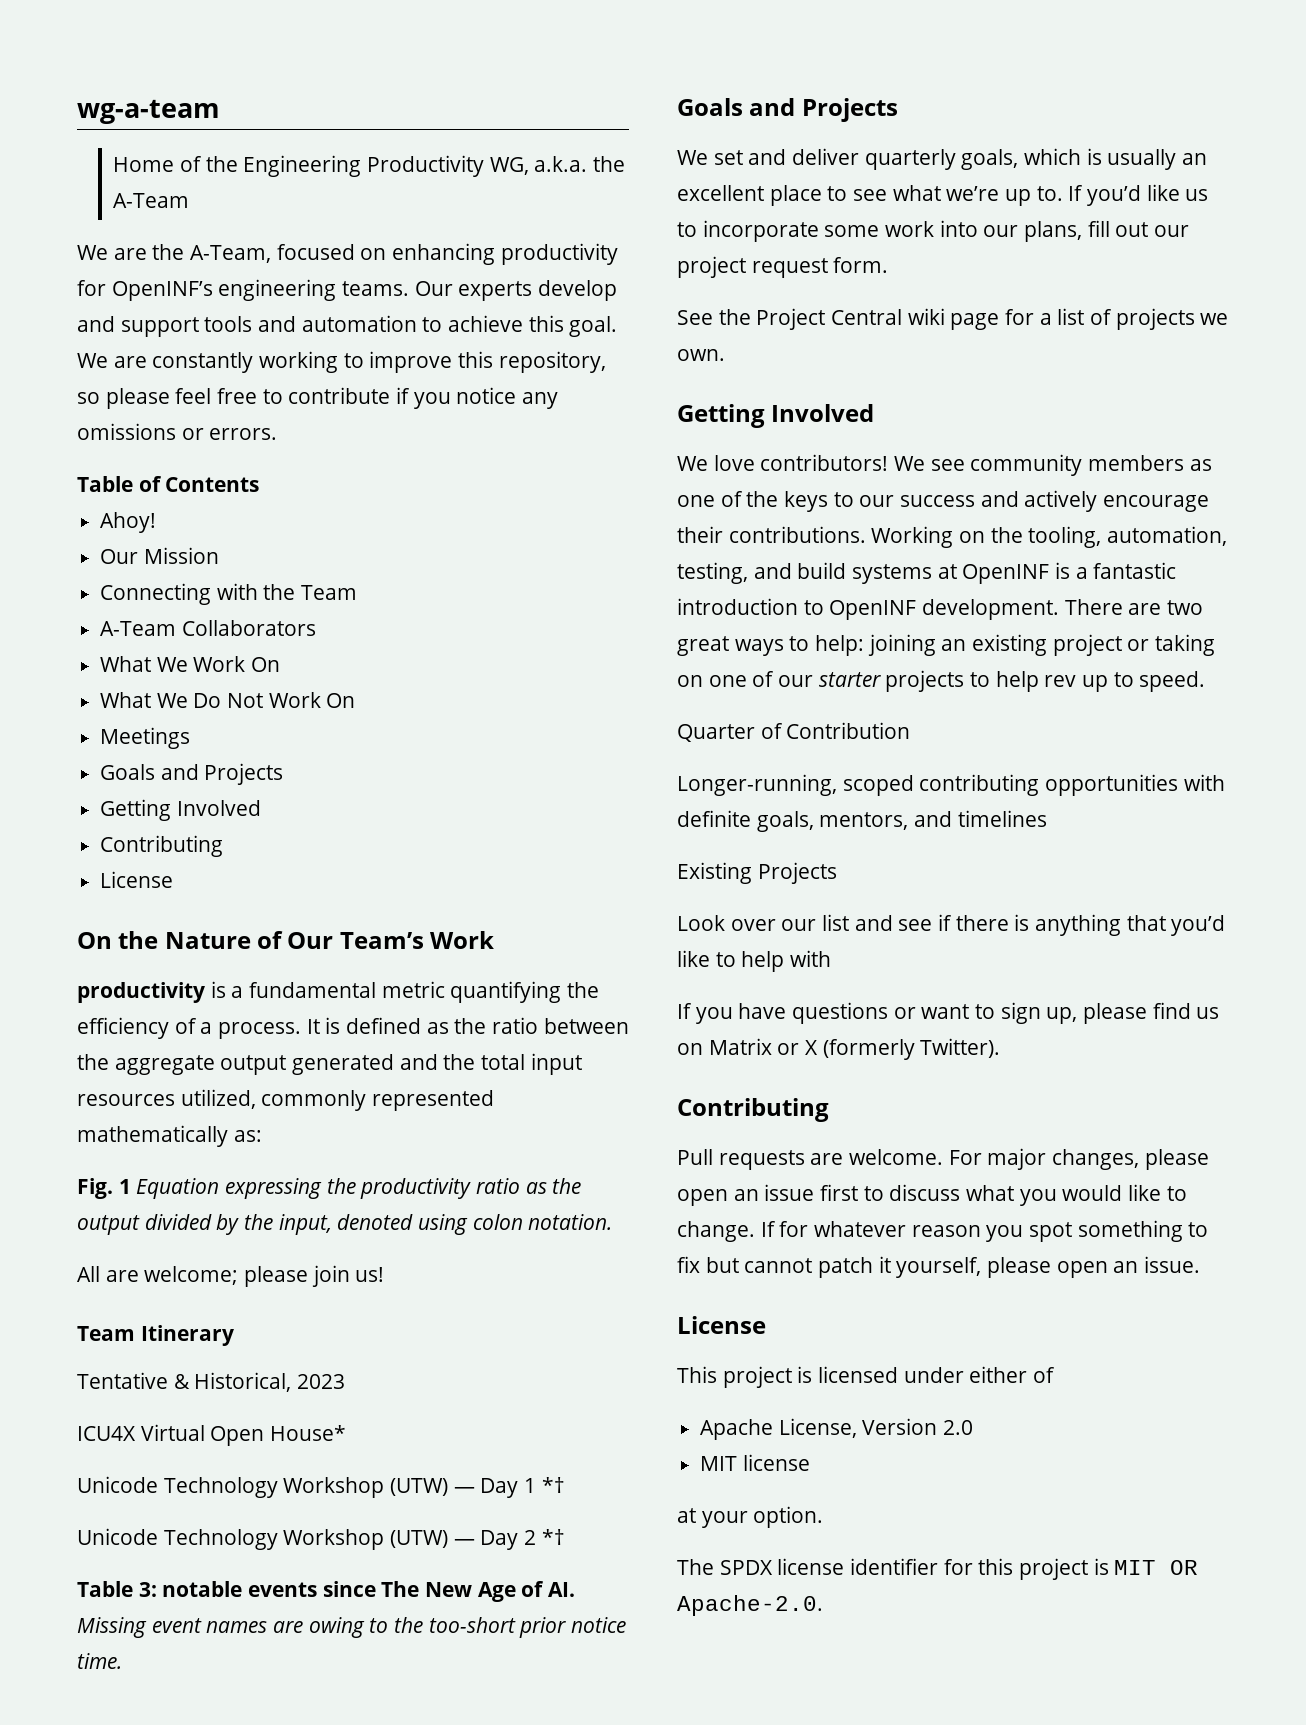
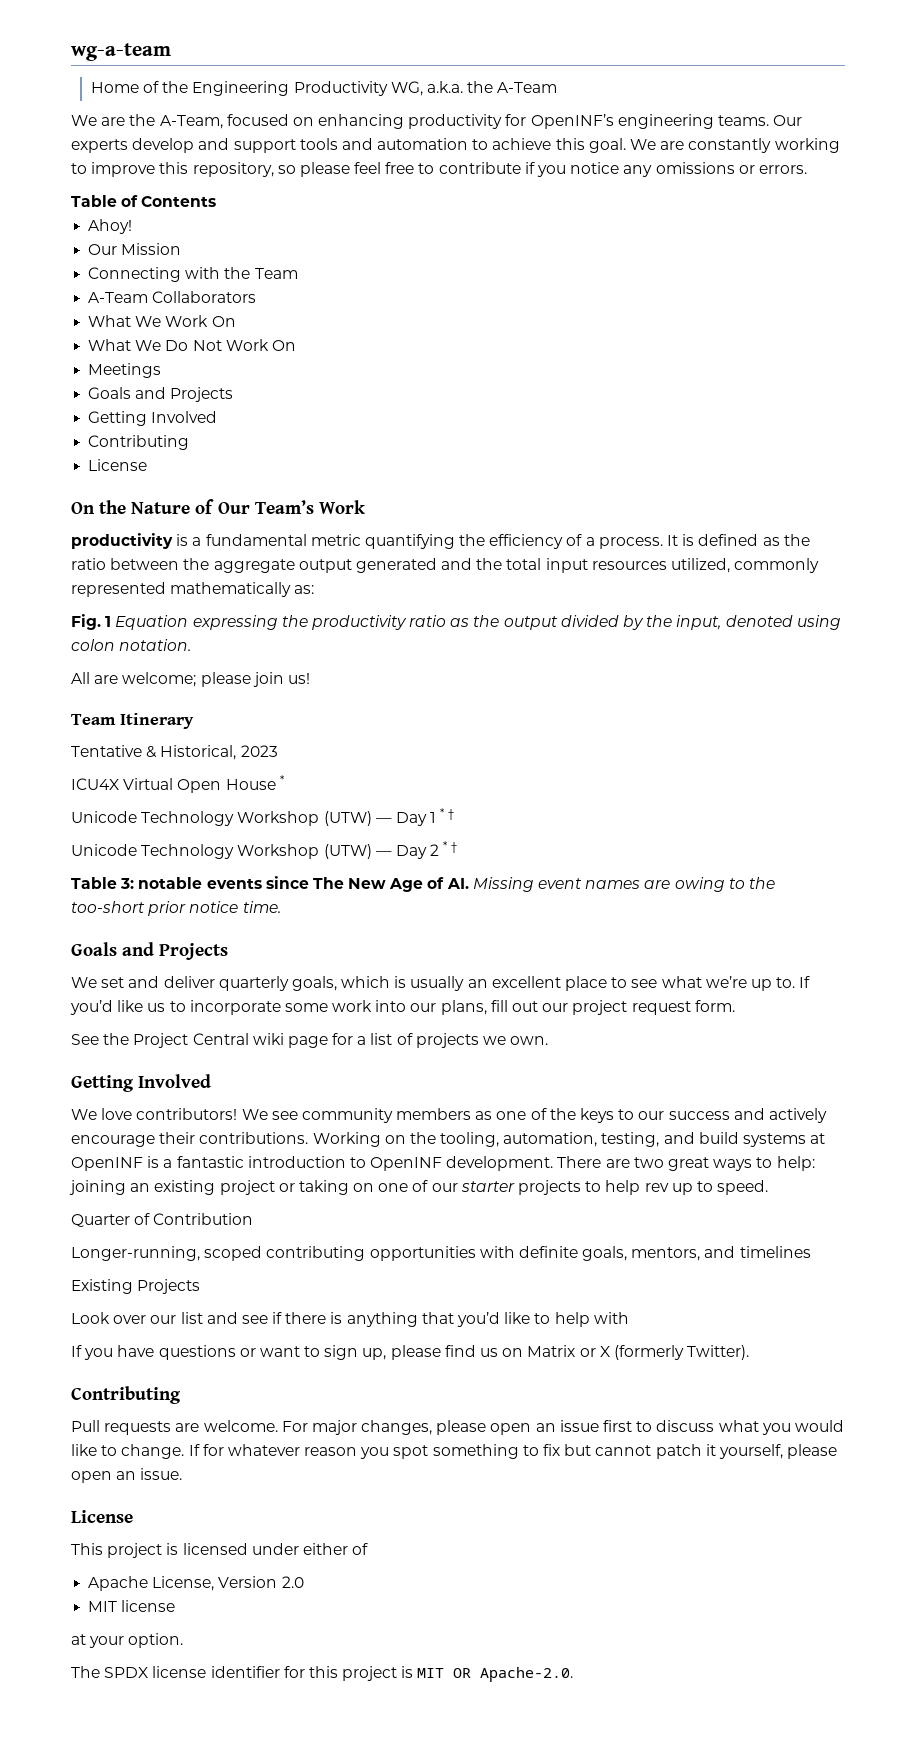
[270,1425,347,1441] House* -> [225,775,284,790] House *
[541,1477,565,1493] *† -> [440,808,455,820] * †
[541,1529,565,1545] *† -> [443,841,458,853] * †

